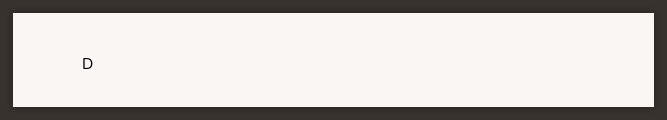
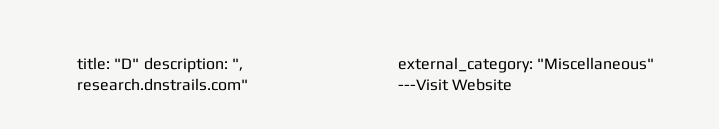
[82,58,93,69] D -> [77,57,243,73] [77,78,248,91] [398,57,655,73] [398,78,513,91] title: "D" description: ", research.dnstrails.com" external_category: "Miscellaneous" ---Visit Website

